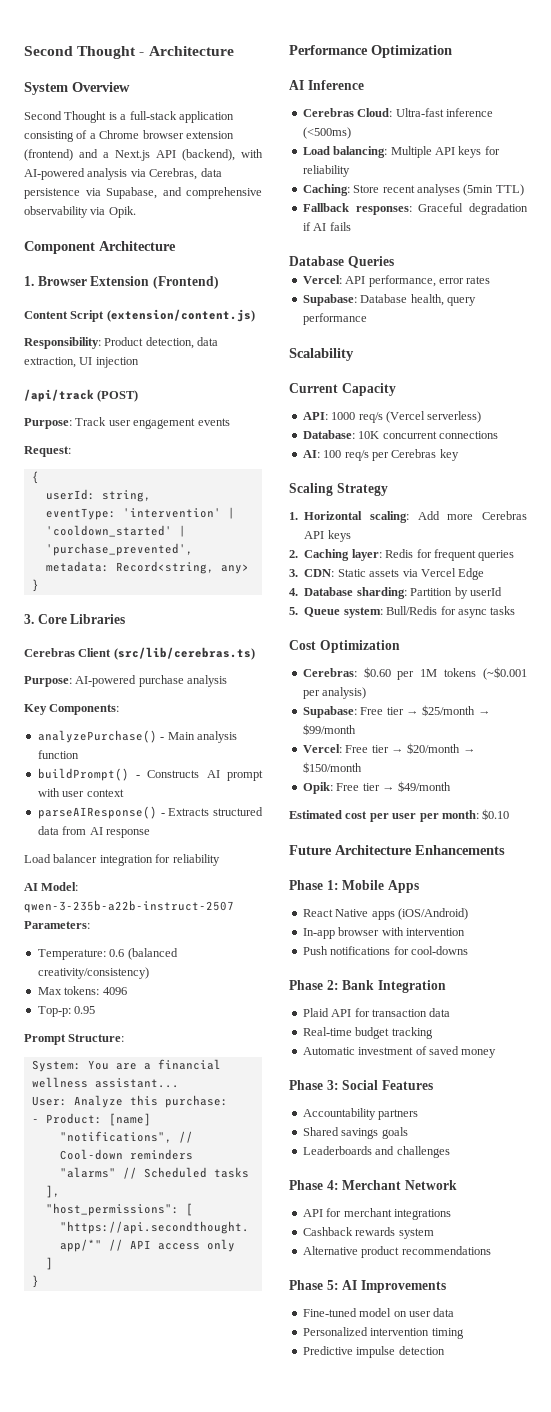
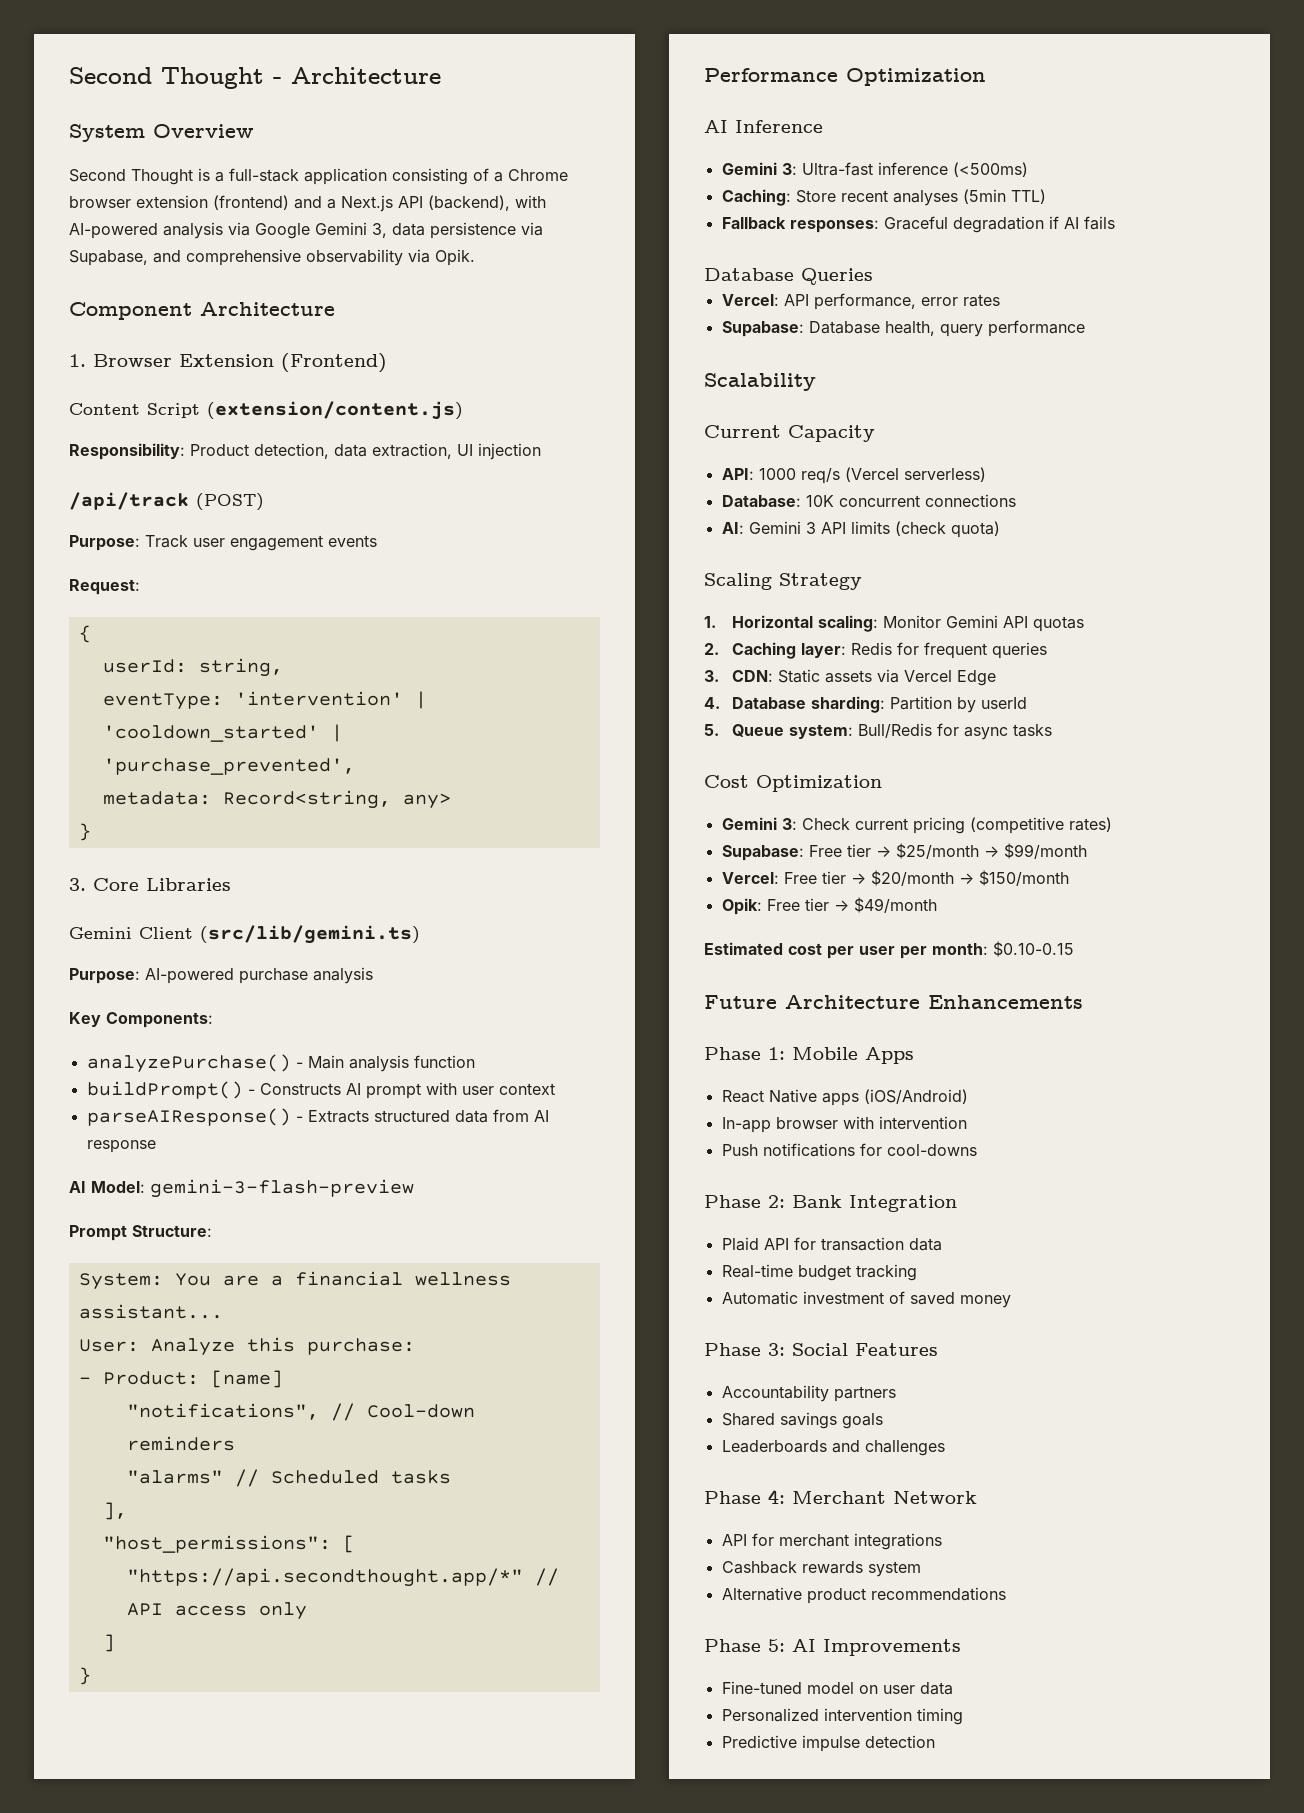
[149,168,198,180] Cerebras, -> [255,222,387,239] Google Gemini 3,
[24,647,255,660] Cerebras Client (src/lib/cerebras.ts) -> [69,925,420,944] Gemini Client (src/lib/gemini.ts)
[24,854,220,866] [24,882,79,891] [24,900,234,913] [24,921,90,929] [37,948,178,960] [37,967,149,979] [37,986,127,995] [37,1006,96,1017] Load balancer integration for reliability // AI Model: qwen-3-235b-a22b-instruct-2507 Parameters: // Temperature: 0.6 (balanced creativity/consistency) // Max tokens: 4096 // Top-p: 0.95 -> [69,1179,414,1198] AI Model: gemini-3-flash-preview
[302,108,393,117] Cerebras Cloud: -> [721,162,797,175] Gemini 3:
[302,146,500,158] [302,165,350,177] // Load balancing: Multiple API keys for reliability -> (1028, 169) none
[323,449,459,461] 100 req/s per Cerebras key -> [748,521,1000,538] Gemini 3 API limits (check quota)
[417,511,527,520] [304,530,351,542] Add more Cerebras API keys -> [883,615,1085,632] Monitor Gemini API quotas
[302,667,527,680] [302,687,367,699] Cerebras: $0.60 per 1M tokens (~$0.001 per analysis) -> [721,817,1112,834] Gemini 3: Check current pricing (competitive rates)
[482,809,510,820] $0.10 -> [993,941,1074,957] $0.10-0.15

